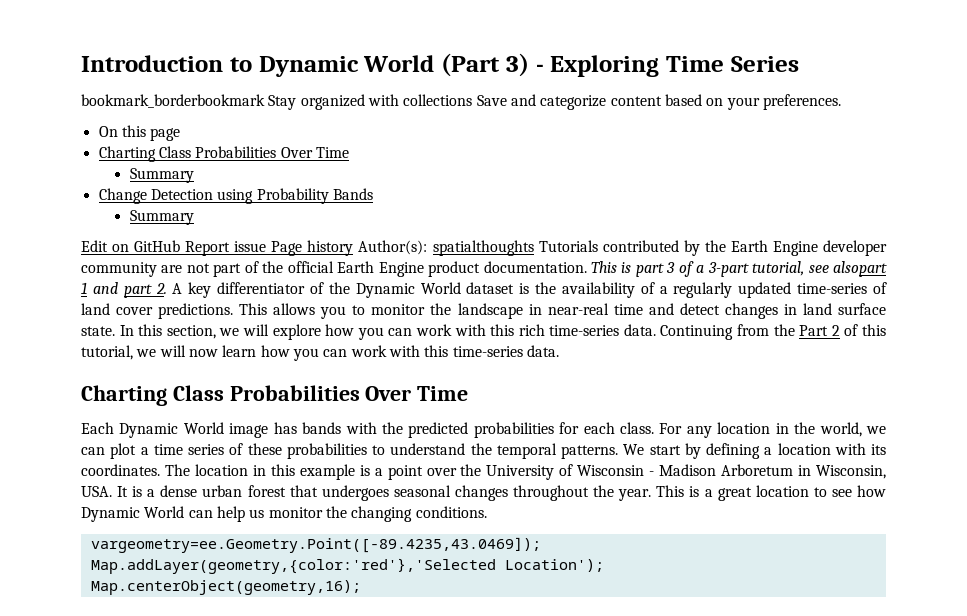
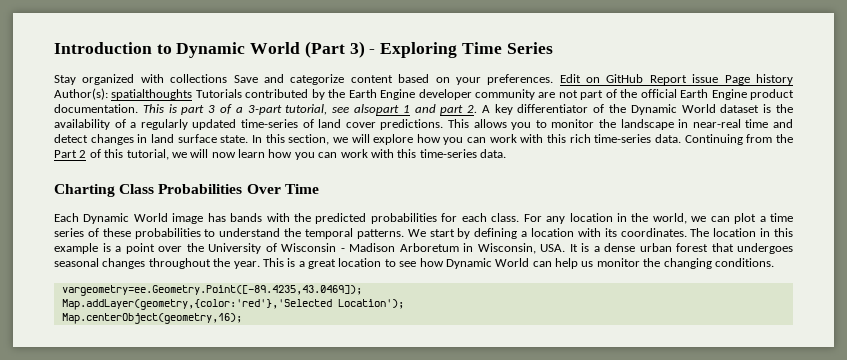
[81,94,265,108] bookmark_borderbookmark -> (553, 48) none
[98,125,181,141] [98,146,349,162] [129,168,194,183] [98,188,373,204] [129,210,194,225] // On this page // Charting Class Probabilities Over Time // Summary // Change Detection using Probability Bands // Summary // -> (554, 79) none

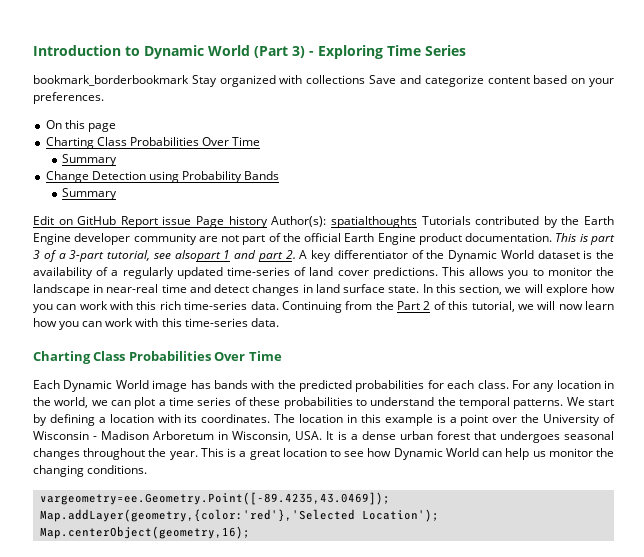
(553, 48) none -> [33,75,189,86] bookmark_borderbookmark
(554, 79) none -> [45,120,116,132] [45,137,261,149] [62,154,118,166] [45,171,280,183] [62,188,118,200] // On this page // Charting Class Probabilities Over Time // Summary // Change Detection using Probability Bands // Summary //

